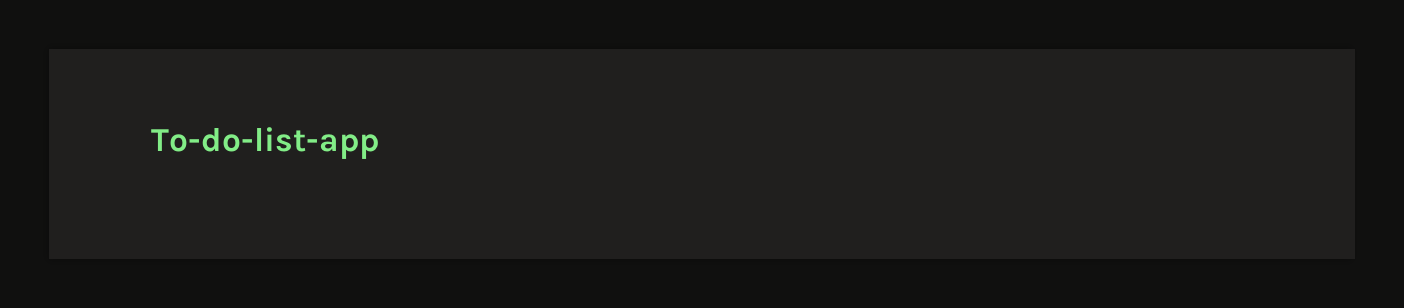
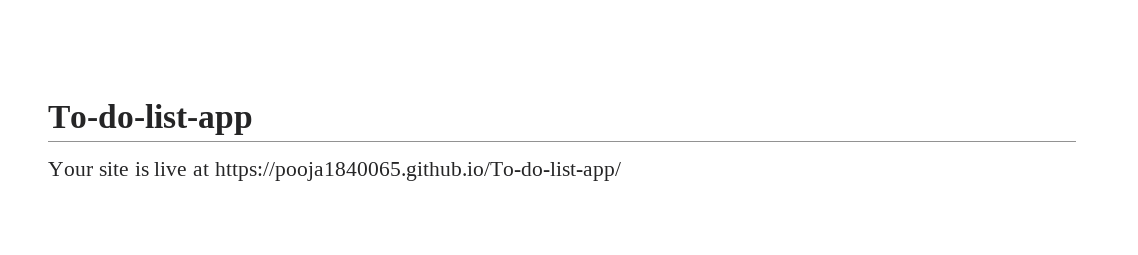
(379, 143) none -> [48,162,622,181] // Your site is live at https://pooja1840065.github.io/To-do-list-app/

